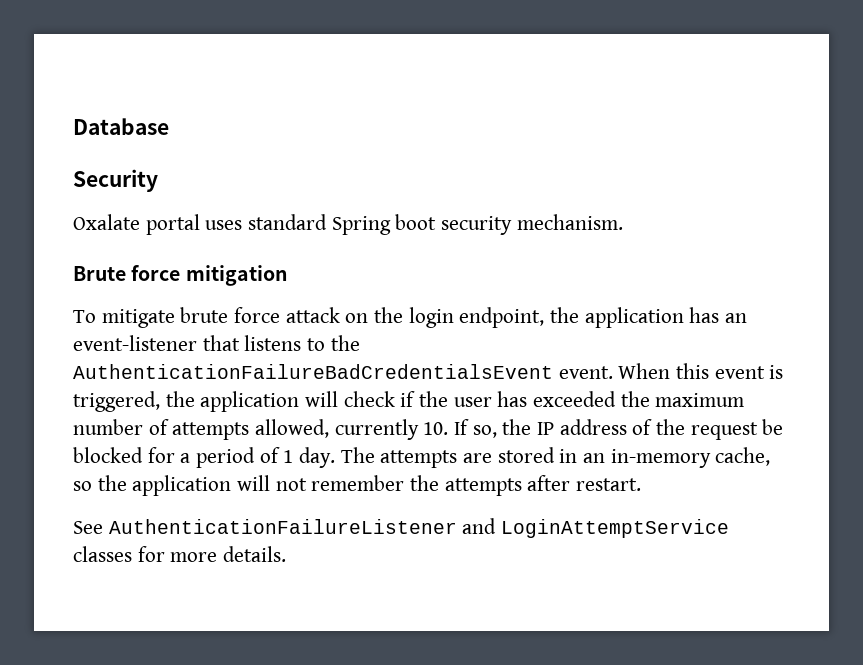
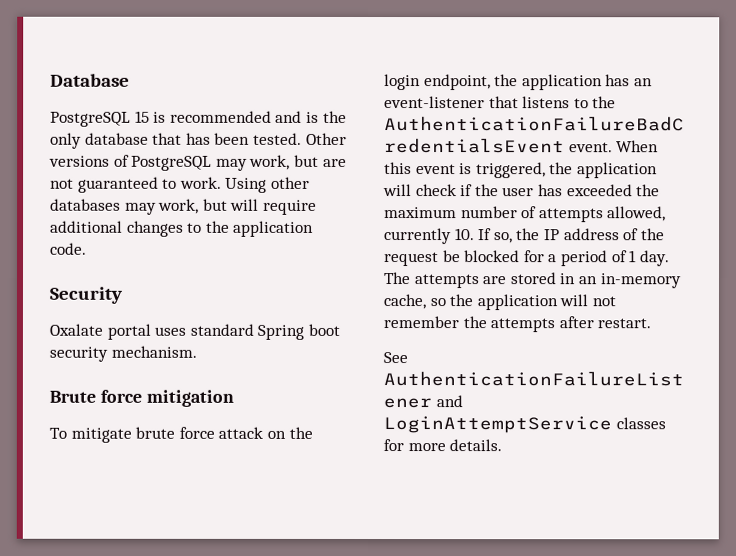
(169, 126) none -> [50,110,347,127] [50,132,347,149] [49,154,347,171] [50,176,310,193] [50,198,317,215] [50,220,315,237] [50,242,87,255] // PostgreSQL 15 is recommended and is the only database that has been tested. Other versions of PostgreSQL may work, but are not guaranteed to work. Using other databases may work, but will require additional changes to the application code.

